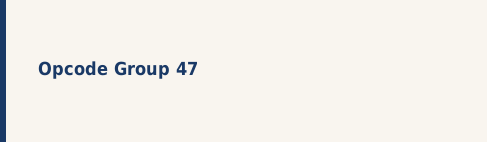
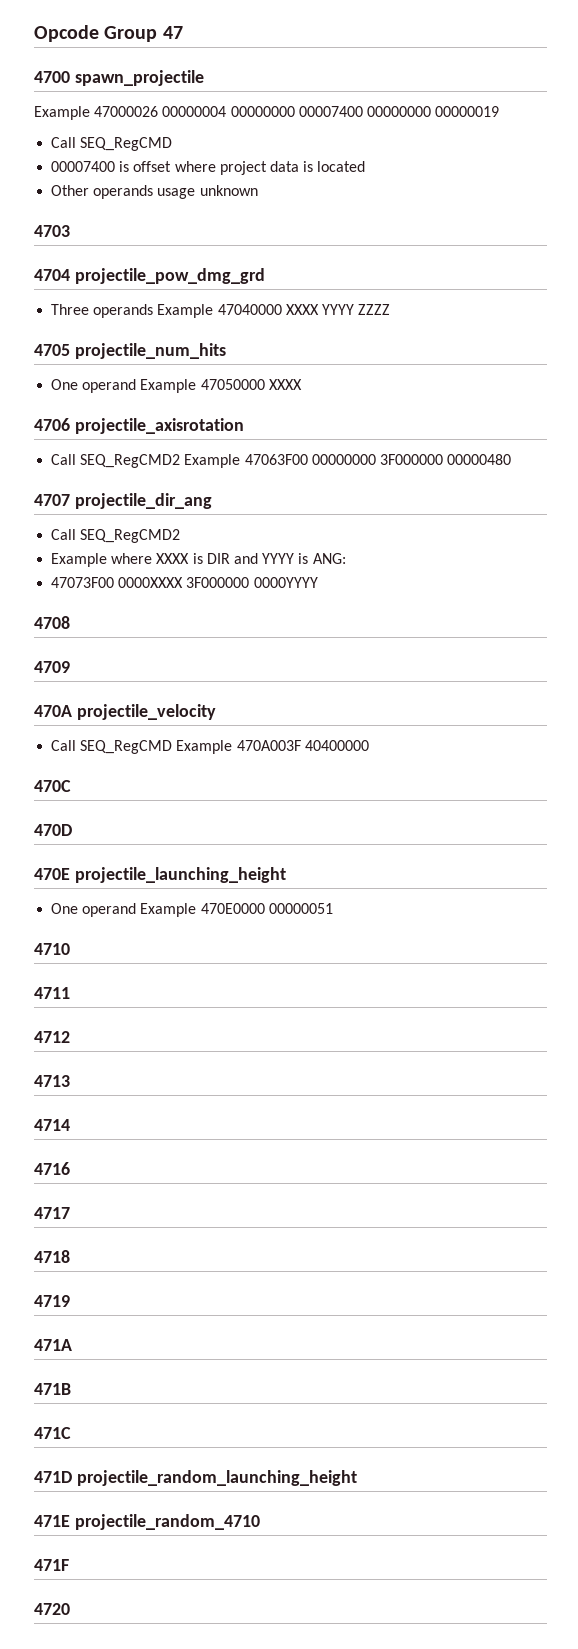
(198, 68) none -> [34,70,204,86] [34,106,500,120] [51,137,173,151] [51,161,366,175] [51,185,258,199] [34,225,70,237] [34,268,265,284] [51,304,391,318] [34,343,226,359] [51,379,302,393] [34,418,244,434] [51,454,512,468] [34,493,212,509] [51,529,181,543] [51,553,346,567] [51,577,318,588] [34,616,70,629] [34,661,70,673] [34,704,216,720] [51,740,369,754] [34,780,71,792] [34,824,72,836] [34,867,286,883] [51,903,333,917] [34,943,70,955] [34,987,70,999] [34,1031,70,1043] [34,1075,70,1087] [34,1119,70,1131] [34,1162,70,1175] [34,1207,70,1219] [34,1250,70,1263] [34,1295,70,1307] [34,1339,72,1351] [34,1383,71,1395] [34,1427,71,1439] [34,1470,357,1486] [34,1514,260,1530] [34,1559,69,1571] [34,1603,70,1615] // 4700 spawn_projectile // Example 47000026 00000004 00000000 00007400 00000000 00000019 // Call SEQ_RegCMD // 00007400 is offset where project data is located // Other operands usage unknown // 4703 // 4704 projectile_pow_dmg_grd // Three operands Example 47040000 XXXX YYYY ZZZZ // 4705 projectile_num_hits // One operand Example 47050000 XXXX // 4706 projectile_axisrotation // Call SEQ_RegCMD2 Example 47063F00 00000000 3F000000 00000480 // 4707 projectile_dir_ang // Call SEQ_RegCMD2 // Example where XXXX is DIR and YYYY is ANG: // 47073F00 0000XXXX 3F000000 0000YYYY // 4708 // 4709 // 470A projectile_velocity // Call SEQ_RegCMD Example 470A003F 40400000 // 470C // 470D // 470E projectile_launching_height // One operand Example 470E0000 00000051 // 4710 // 4711 // 4712 // 4713 // 4714 // 4716 // 4717 // 4718 // 4719 // 471A // 471B // 471C // 471D projectile_random_launching_height // 471E projectile_random_4710 // 471F // 4720

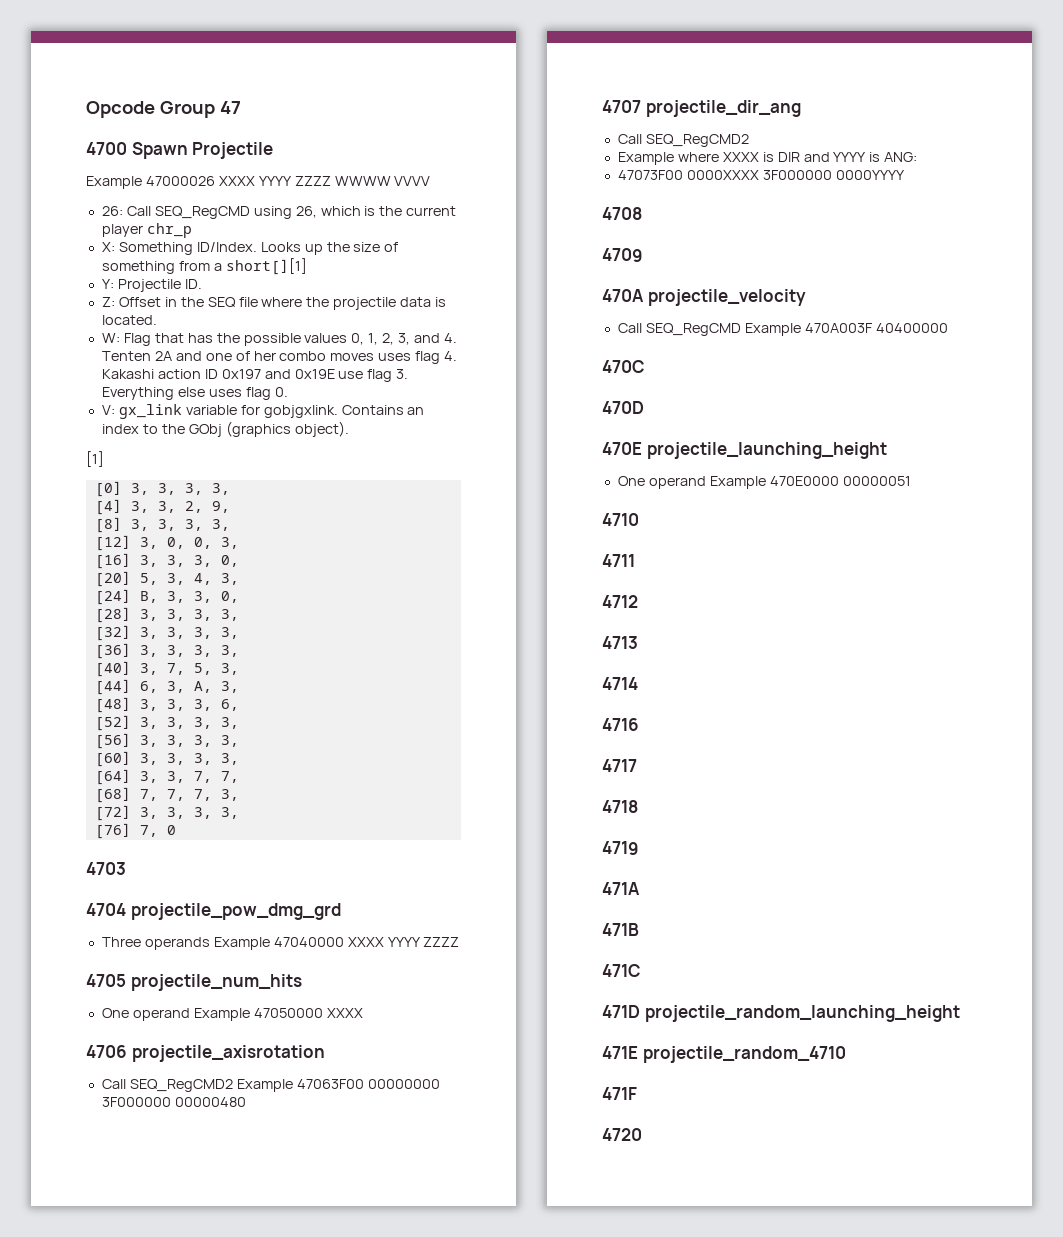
[74,70,204,86] spawn_projectile -> [131,142,274,159] Spawn Projectile
[162,106,500,117] [51,137,173,151] [51,161,366,175] [51,185,258,199] 00000004 00000000 00007400 00000000 00000019 // Call SEQ_RegCMD // 00007400 is offset where project data is located // Other operands usage unknown -> [218,176,431,186] [101,206,457,219] [101,223,192,238] [101,242,399,255] [101,258,307,275] [101,279,202,292] [101,297,447,310] [101,315,157,325] [101,333,457,346] [101,351,458,364] [101,369,409,382] [101,387,288,400] [101,404,425,419] [101,421,349,437] [86,451,104,467] [94,481,230,497] [94,499,230,515] [94,517,230,533] [94,535,239,551] [94,553,239,569] [94,571,239,587] [94,589,239,605] [94,607,239,623] [94,625,239,641] [94,643,239,659] [94,661,239,677] [94,679,239,695] [94,697,239,713] [94,715,239,731] [94,733,239,749] [94,751,239,767] [94,769,239,785] [94,787,239,803] [94,805,239,821] [94,823,176,839] XXXX YYYY ZZZZ WWWW VVVV // 26: Call SEQ_RegCMD using 26, which is the current player chr_p // X: Something ID/Index. Looks up the size of something from a short[][1] // Y: Projectile ID. // Z: Offset in the SEQ file where the projectile data is located. // W: Flag that has the possible values 0, 1, 2, 3, and 4. Tenten 2A and one of her combo moves uses flag 4. Kakashi action ID 0x197 and 0x19E use flag 3. Everything else uses flag 0. // V: gx_link variable for gobjgxlink. Contains an index to the GObj (graphics object). // [1] // [0] 3, 3, 3, 3, // [4] 3, 3, 2, 9, // [8] 3, 3, 3, 3, // [12] 3, 0, 0, 3, // [16] 3, 3, 3, 0, // [20] 5, 3, 4, 3, // [24] B, 3, 3, 0, // [28] 3, 3, 3, 3, // [32] 3, 3, 3, 3, // [36] 3, 3, 3, 3, // [40] 3, 7, 5, 3, // [44] 6, 3, A, 3, // [48] 3, 3, 3, 6, // [52] 3, 3, 3, 3, // [56] 3, 3, 3, 3, // [60] 3, 3, 3, 3, // [64] 3, 3, 7, 7, // [68] 7, 7, 7, 3, // [72] 3, 3, 3, 3, // [76] 7, 0

